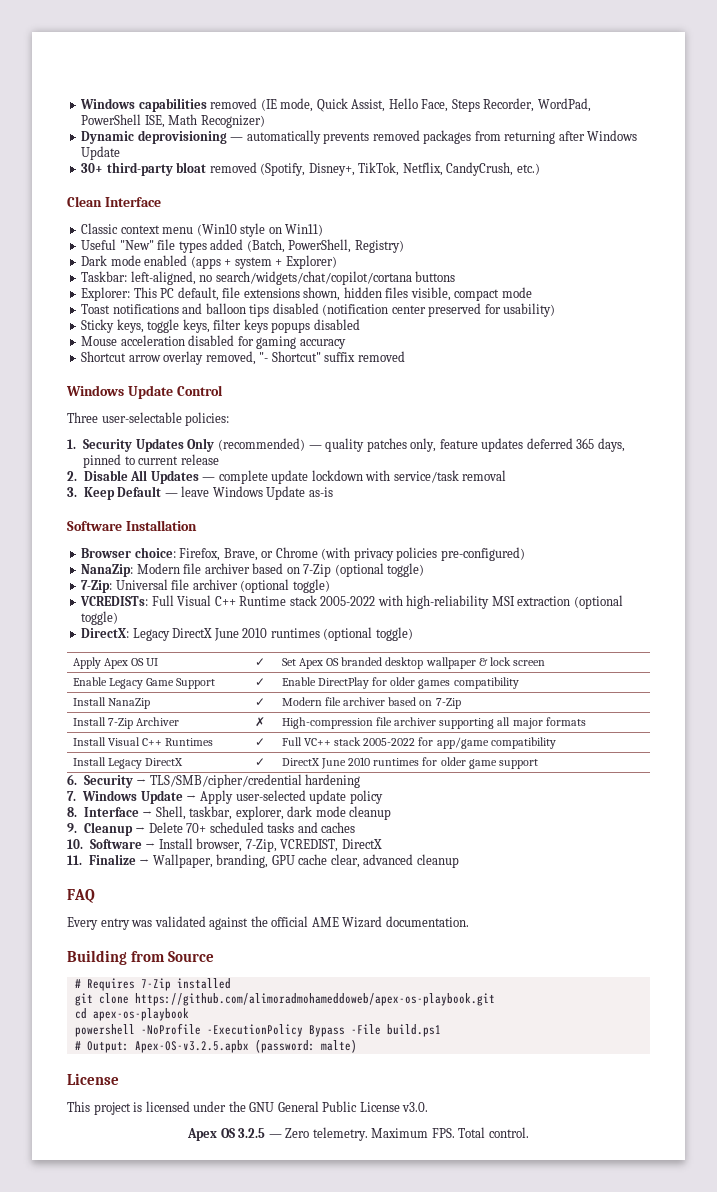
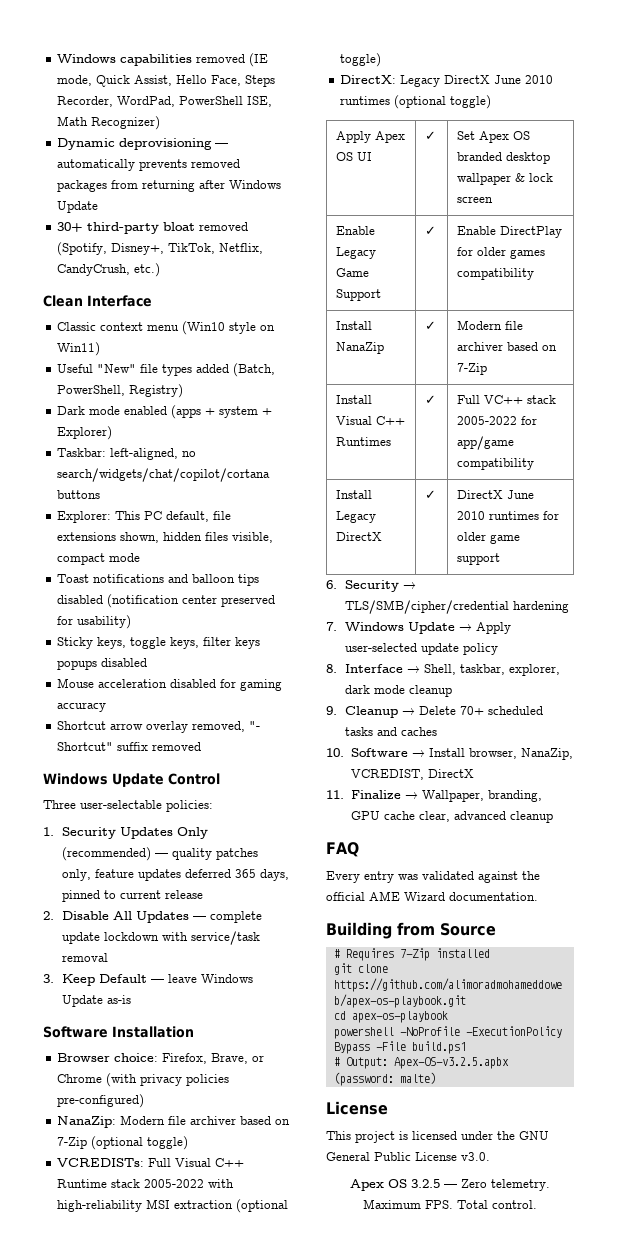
[81,579,330,593] // 7-Zip: Universal file archiver (optional toggle) -> (189, 1143) none
[73,717,180,729] [255,717,266,727] [282,717,586,729] // Install 7-Zip Archiver | ✗ | High-compression file archiver supporting all major formats -> (487, 369) none
[245,839,277,852] 7-Zip, -> [520,748,573,760] NanaZip,

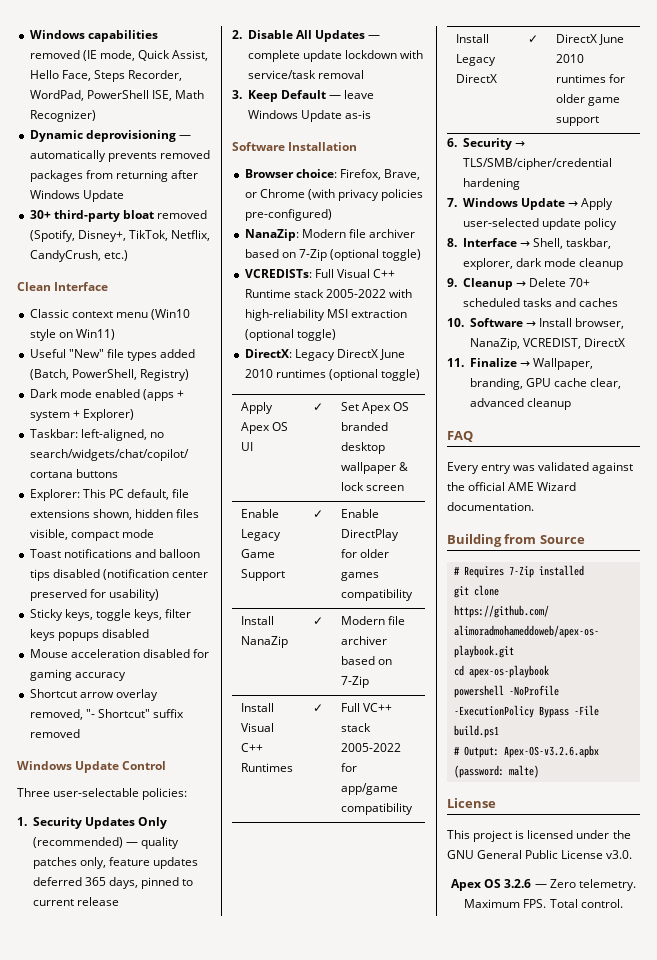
[393,1057,509,1069] Apex-OS-v3.2.5.apbx -> [503,745,599,758] Apex-OS-v3.2.6.apbx
[411,1179,440,1188] 3.2.5 -> [504,879,532,888] 3.2.6

